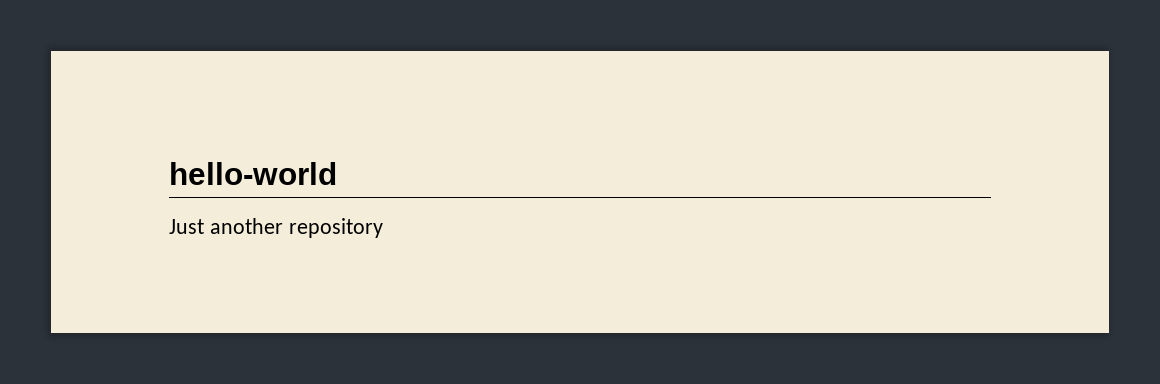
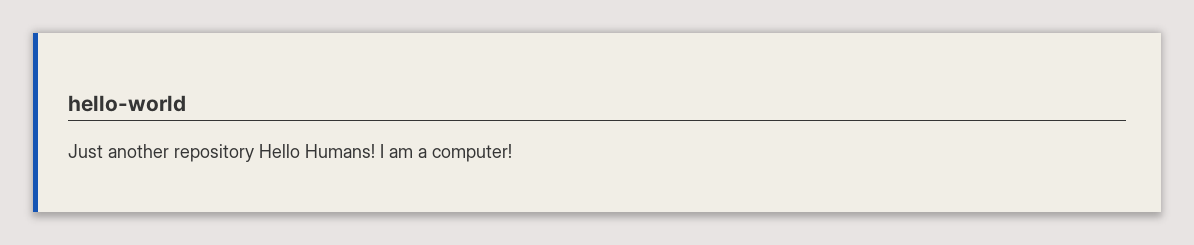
(383, 228) none -> [259,144,512,162] Hello Humans! I am a computer!

